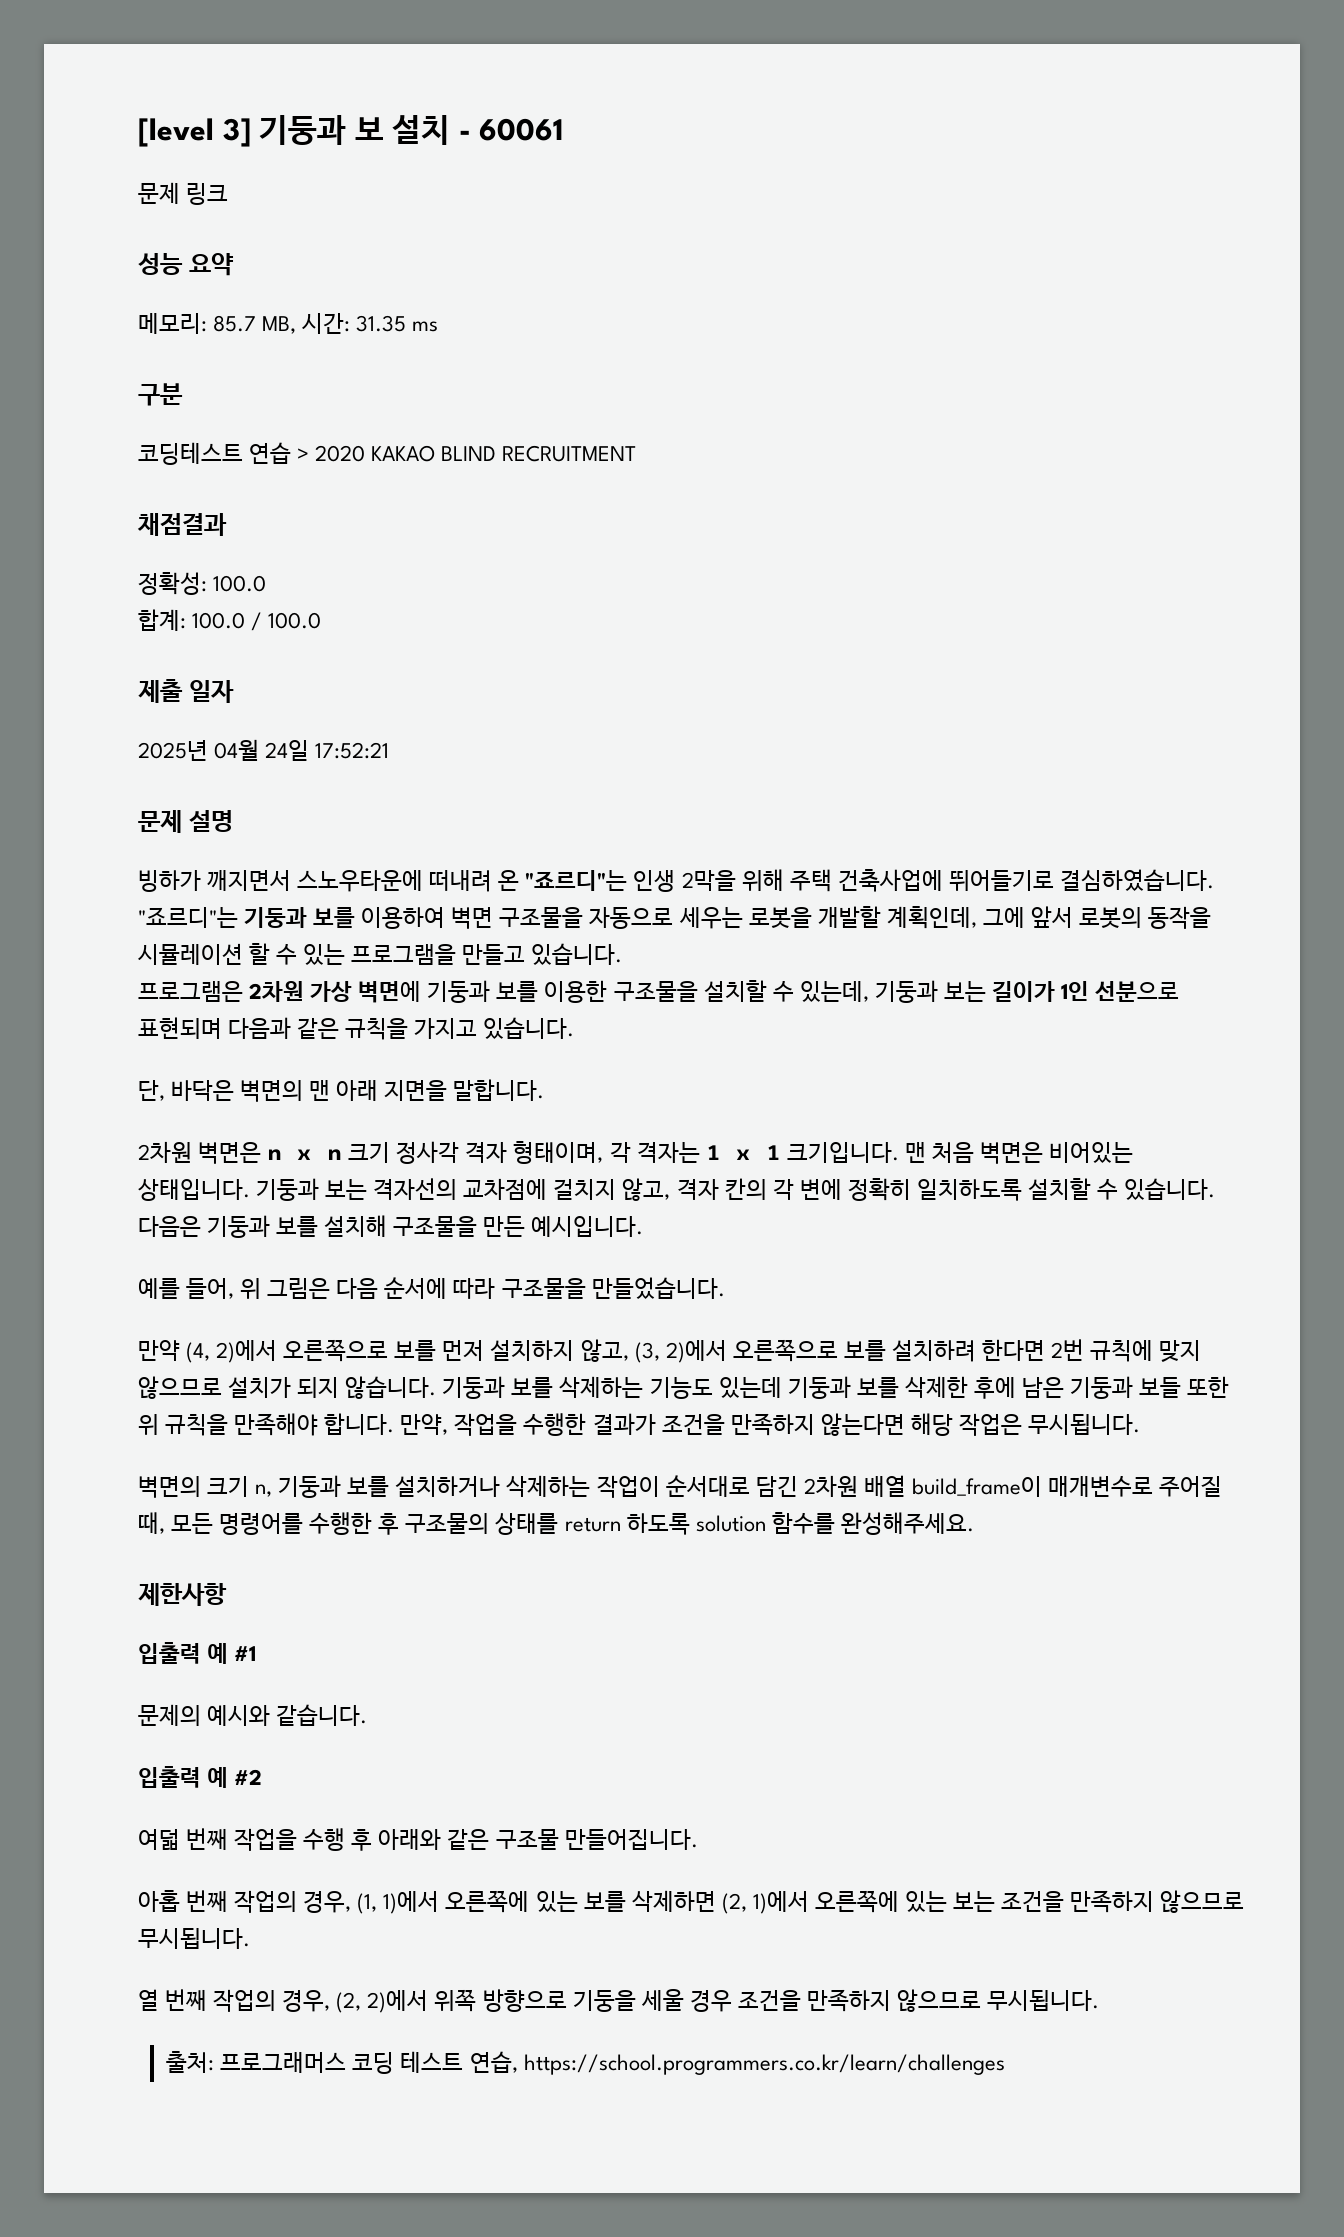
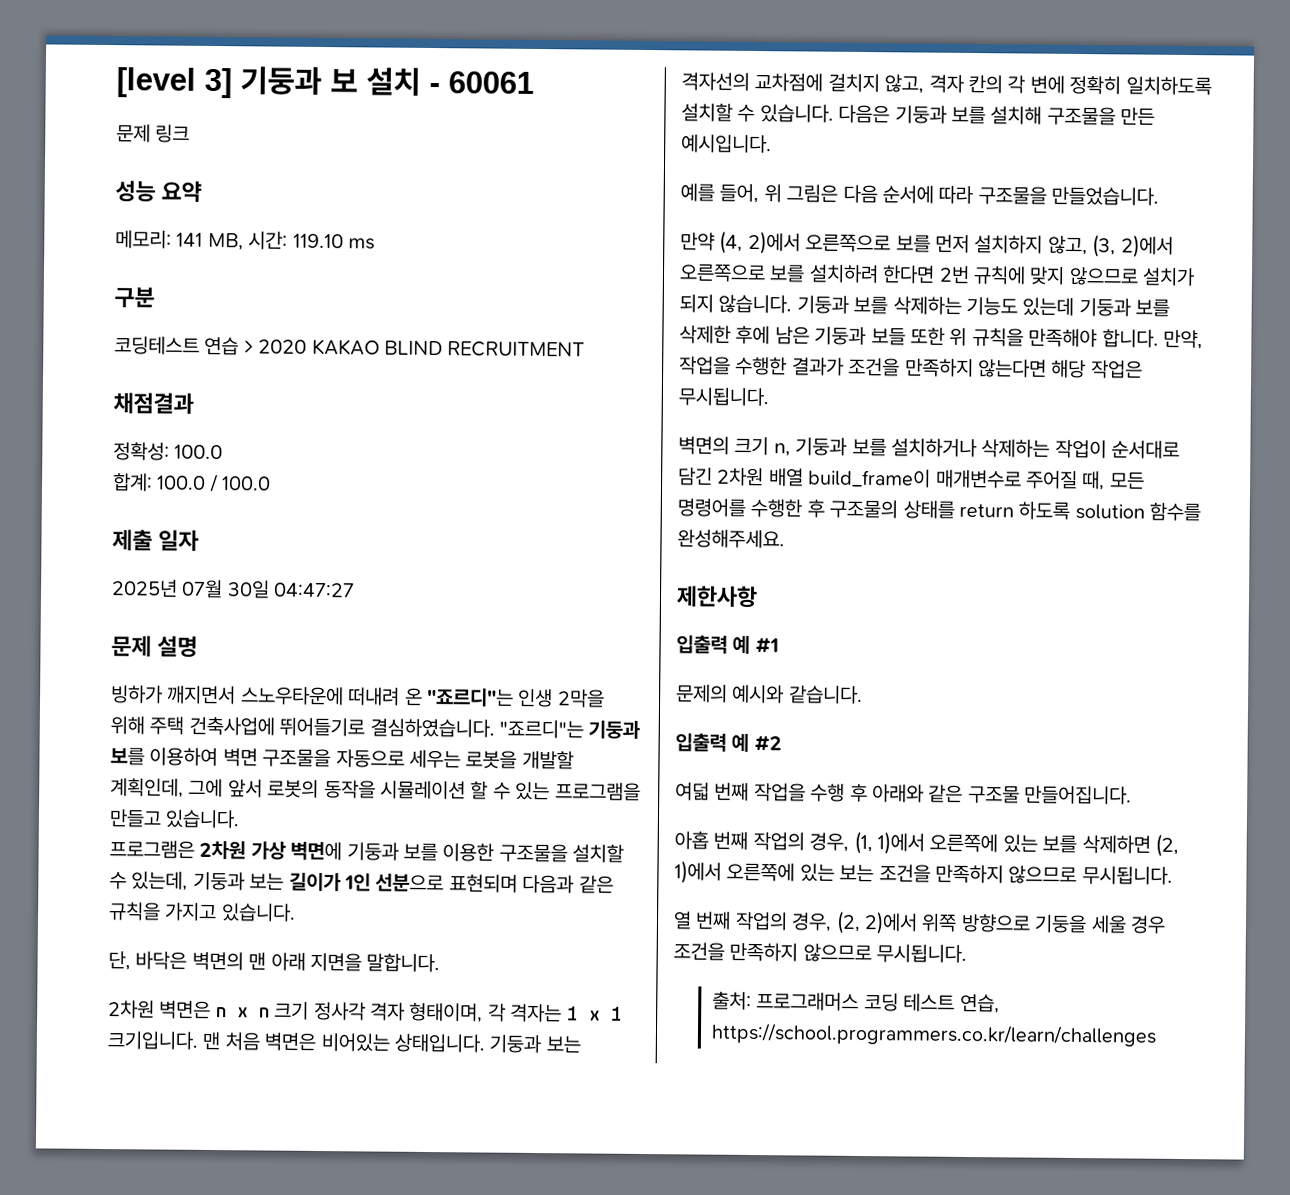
[213,315,257,332] 85.7 -> [176,232,204,247] 141
[356,315,407,332] 31.35 -> [292,233,344,249] 119.10
[214,739,390,761] 04월 24일 17:52:21 -> [181,579,356,599] 07월 30일 04:47:27

